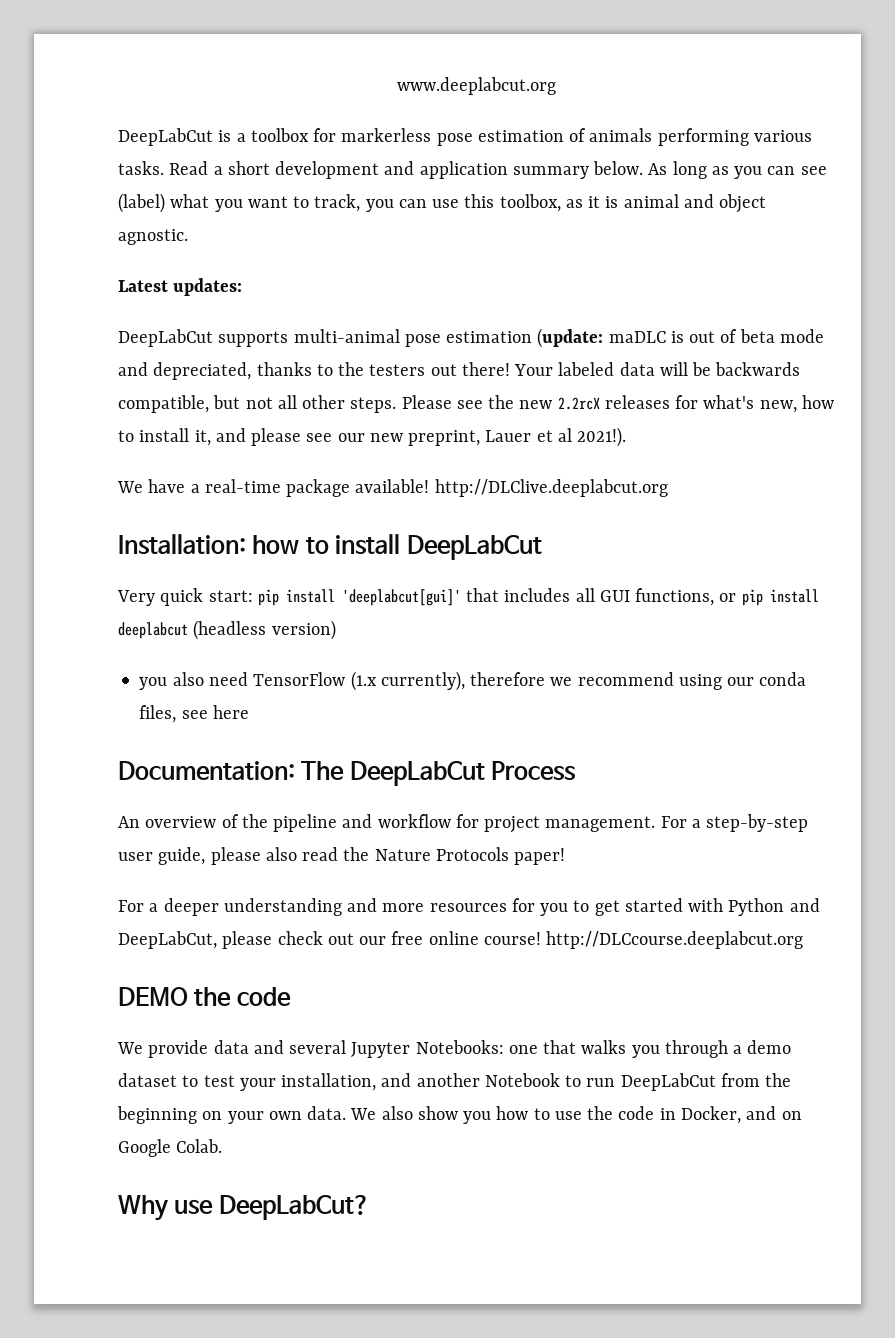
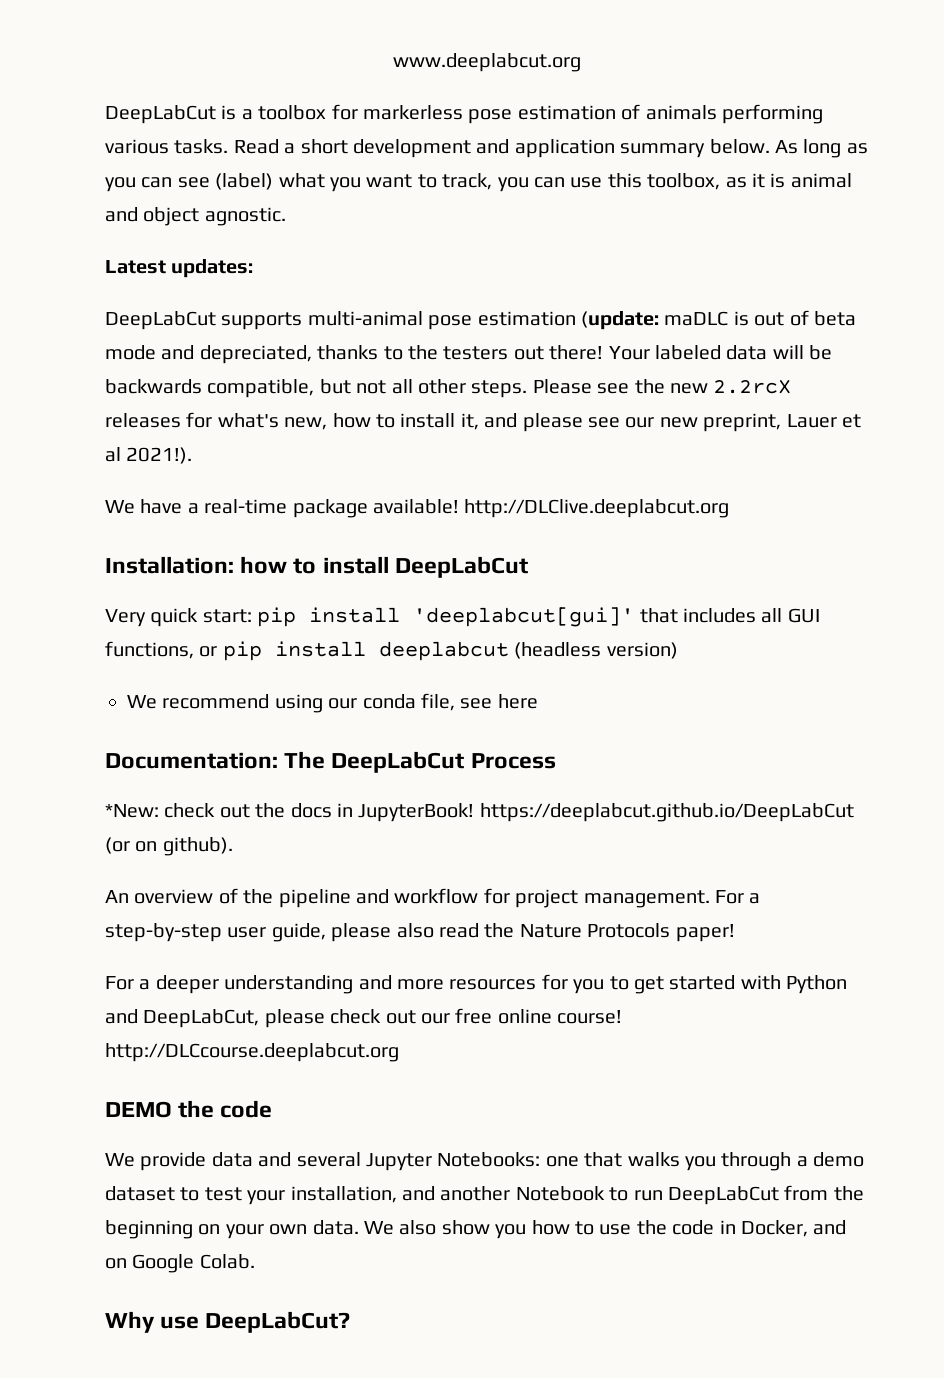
[139,671,573,691] you also need TensorFlow (1.x currently), therefore we -> [127,695,157,709] We
[139,705,177,723] files, -> [421,693,455,711] file,
(577, 771) none -> [105,803,854,822] [105,837,233,856] // *New: check out the docs in JupyterBook! https://deeplabcut.github.io/DeepLabCut (or on github).

